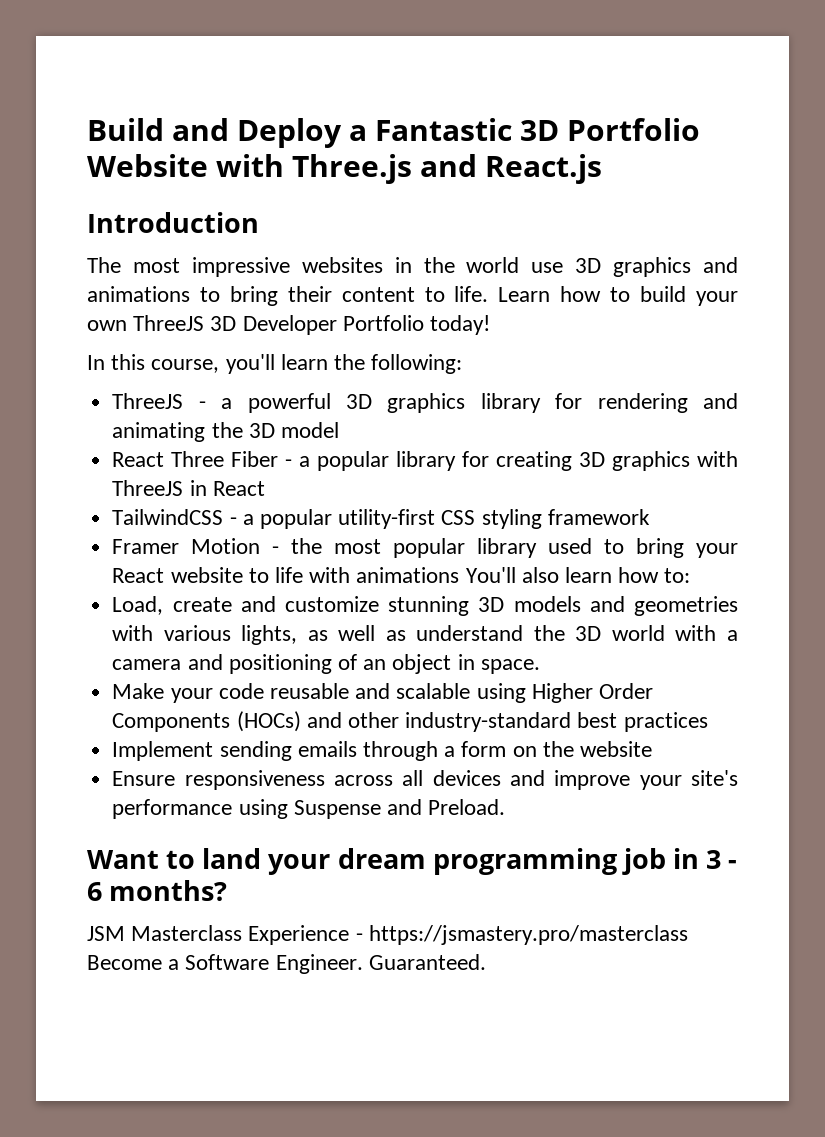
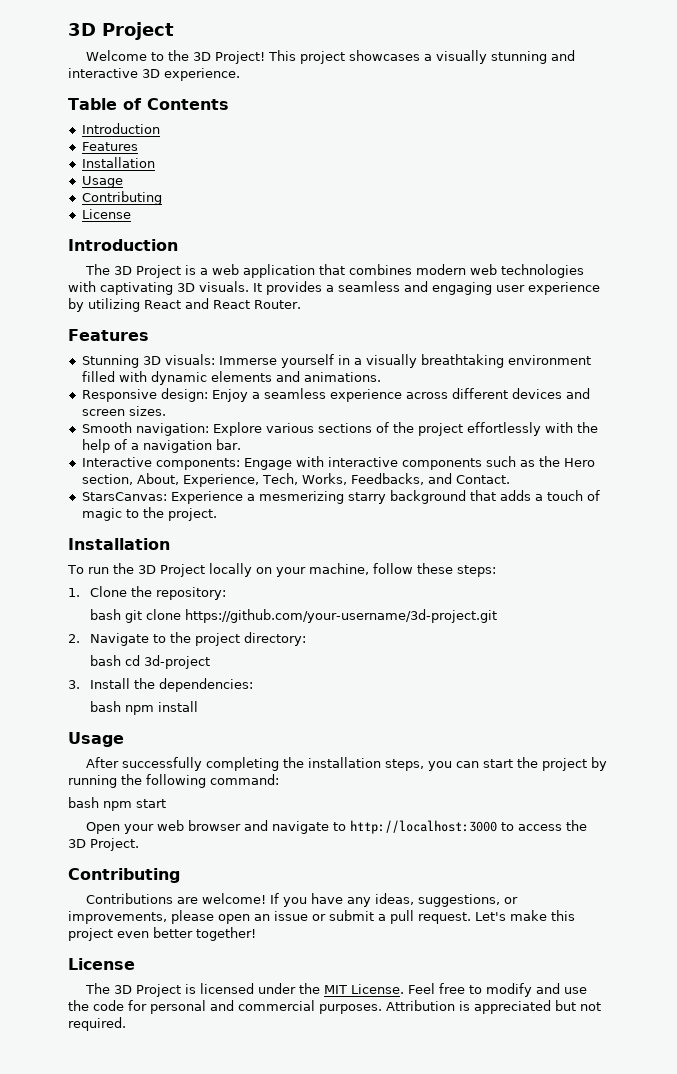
[87,118,700,148] [87,154,602,184] [87,212,259,233] [87,257,738,277] [87,286,738,306] [87,315,491,335] [87,354,463,374] [112,393,738,413] [112,422,339,442] [112,451,739,471] [112,480,265,496] [112,509,650,529] [112,538,739,558] [112,567,691,583] [112,596,738,616] [112,625,738,645] [112,654,540,674] [112,683,653,703] [112,711,708,732] [112,741,652,761] [112,770,738,790] [112,799,506,819] [87,848,738,875] [87,880,228,901] [87,925,688,945] [87,954,486,974] Build and Deploy a Fantastic 3D Portfolio Website with Three.js and React.js // Introduction // The most impressive websites in the world use 3D graphics and animations to bring their content to life. Learn how to build your own ThreeJS 3D Developer Portfolio today! // In this course, you'll learn the following: // ThreeJS - a powerful 3D graphics library for rendering and animating the 3D model // React Three Fiber - a popular library for creating 3D graphics with ThreeJS in React // TailwindCSS - a popular utility-first CSS styling framework // Framer Motion - the most popular library used to bring your React website to life with animations You'll also learn how to: // Load, create and customize stunning 3D models and geometries with various lights, as well as understand the 3D world with a camera and positioning of an object in space. // Make your code reusable and scalable using Higher Order Components (HOCs) and other industry-standard best practices // Implement sending emails through a form on the website // Ensure responsiveness across all devices and improve your site's performance using Suspense and Preload. // Want to land your dream programming job in 3 - 6 months? // JSM Masterclass Experience - https://jsmastery.pro/masterclass Become a Software Engineer. Guaranteed. -> [68,22,174,40] [86,50,576,64] [68,68,240,81] [68,98,229,110] [81,123,160,134] [81,142,138,151] [81,157,155,168] [81,176,123,188] [81,191,162,205] [81,209,131,219] [68,239,178,251] [85,264,585,278] [68,281,600,295] [68,298,301,312] [68,329,149,341] [81,354,591,368] [81,371,381,385] [81,388,590,402] [81,406,166,416] [81,422,598,436] [81,439,241,453] [81,456,595,470] [81,473,510,487] [81,490,600,504] [81,507,217,521] [68,538,170,550] [67,563,496,577] [68,586,226,600] [89,609,497,623] [68,632,306,646] [89,655,210,669] [68,678,253,692] [89,701,198,715] [68,732,124,747] [86,757,608,771] [68,774,279,788] [68,797,166,811] [86,820,588,834] [68,838,139,851] [68,868,180,883] [86,893,519,907] [68,910,575,924] [68,927,256,941] [68,958,135,970] [85,983,588,997] [68,1000,601,1014] [68,1017,126,1031] 3D Project // Welcome to the 3D Project! This project showcases a visually stunning and interactive 3D experience. // Table of Contents // Introduction // Features // Installation // Usage // Contributing // License // Introduction // The 3D Project is a web application that combines modern web technologies with captivating 3D visuals. It provides a seamless and engaging user experience by utilizing React and React Router. // Features // Stunning 3D visuals: Immerse yourself in a visually breathtaking environment filled with dynamic elements and animations. // Responsive design: Enjoy a seamless experience across different devices and screen sizes. // Smooth navigation: Explore various sections of the project effortlessly with the help of a navigation bar. // Interactive components: Engage with interactive components such as the Hero section, About, Experience, Tech, Works, Feedbacks, and Contact. // StarsCanvas: Experience a mesmerizing starry background that adds a touch of magic to the project. // Installation // To run the 3D Project locally on your machine, follow these steps: // 1. Clone the repository: // bash git clone https://github.com/your-username/3d-project.git // 2. Navigate to the project directory: // bash cd 3d-project // 3. Install the dependencies: // bash npm install // Usage // After successfully completing the installation steps, you can start the project by running the following command: // bash npm start // Open your web browser and navigate to http://localhost:3000 to access the 3D Project. // Contributing // Contributions are welcome! If you have any ideas, suggestions, or improvements, please open an issue or submit a pull request. Let's make this project even better together! // License // The 3D Project is licensed under the MIT License. Feel free to modify and use the code for personal and commercial purposes. Attribution is appreciated but not required.

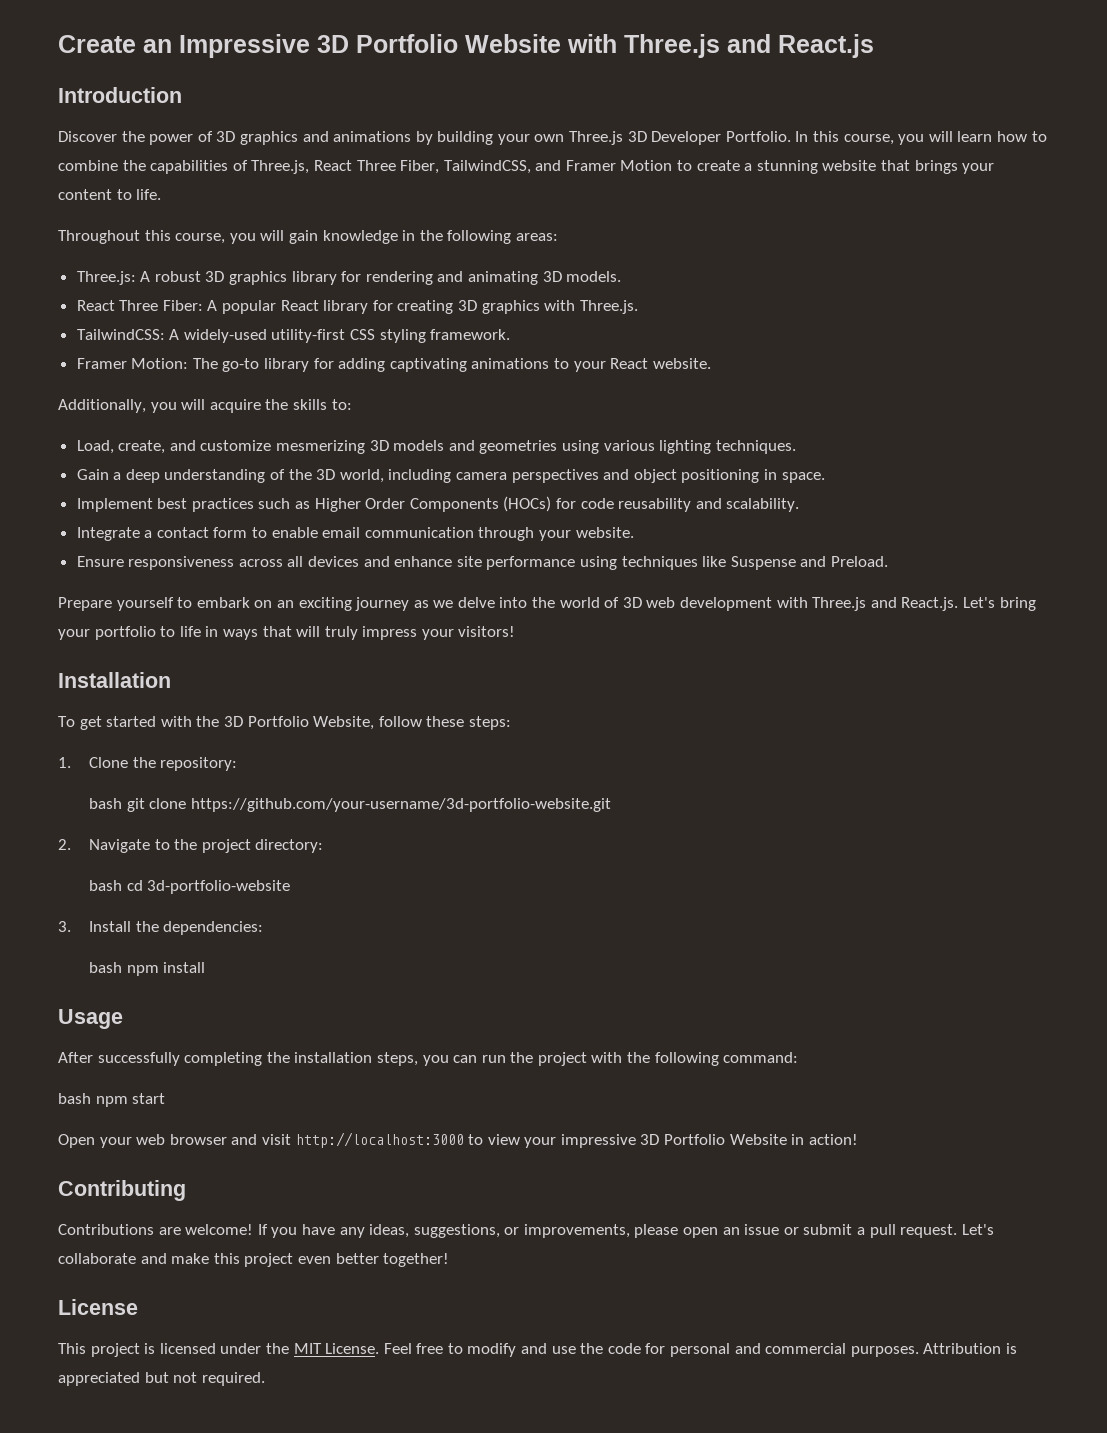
[68,22,174,40] [86,50,576,64] [68,68,240,81] [68,98,229,110] [81,123,160,134] [81,142,138,151] [81,157,155,168] [81,176,123,188] [81,191,162,205] [81,209,131,219] [68,239,178,251] [85,264,585,278] [68,281,600,295] [68,298,301,312] [68,329,149,341] [81,354,591,368] [81,371,381,385] [81,388,590,402] [81,406,166,416] [81,422,598,436] [81,439,241,453] [81,456,595,470] [81,473,510,487] [81,490,600,504] [81,507,217,521] [68,538,170,550] [67,563,369,577] 3D Project // Welcome to the 3D Project! This project showcases a visually stunning and interactive 3D experience. // Table of Contents // Introduction // Features // Installation // Usage // Contributing // License // Introduction // The 3D Project is a web application that combines modern web technologies with captivating 3D visuals. It provides a seamless and engaging user experience by utilizing React and React Router. // Features // Stunning 3D visuals: Immerse yourself in a visually breathtaking environment filled with dynamic elements and animations. // Responsive design: Enjoy a seamless experience across different devices and screen sizes. // Smooth navigation: Explore various sections of the project effortlessly with the help of a navigation bar. // Interactive components: Engage with interactive components such as the Hero section, About, Experience, Tech, Works, Feedbacks, and Contact. // StarsCanvas: Experience a mesmerizing starry background that adds a touch of magic to the project. // Installation // To run the 3D Project locally on your machine, -> [58,34,874,58] [58,87,182,103] [58,131,1047,145] [58,160,995,174] [58,189,162,200] [58,230,558,244] [76,271,622,285] [76,300,638,314] [76,329,511,343] [76,358,711,372] [58,399,352,413] [76,440,796,454] [76,469,825,483] [76,496,800,512] [76,527,634,541] [76,556,888,570] [58,597,1036,611] [58,626,516,640] [58,672,171,688] [58,716,375,730] Create an Impressive 3D Portfolio Website with Three.js and React.js // Introduction // Discover the power of 3D graphics and animations by building your own Three.js 3D Developer Portfolio. In this course, you will learn how to combine the capabilities of Three.js, React Three Fiber, TailwindCSS, and Framer Motion to create a stunning website that brings your content to life. // Throughout this course, you will gain knowledge in the following areas: // Three.js: A robust 3D graphics library for rendering and animating 3D models. // React Three Fiber: A popular React library for creating 3D graphics with Three.js. // TailwindCSS: A widely-used utility-first CSS styling framework. // Framer Motion: The go-to library for adding captivating animations to your React website. // Additionally, you will acquire the skills to: // Load, create, and customize mesmerizing 3D models and geometries using various lighting techniques. // Gain a deep understanding of the 3D world, including camera perspectives and object positioning in space. // Implement best practices such as Higher Order Components (HOCs) for code reusability and scalability. // Integrate a contact form to enable email communication through your website. // Ensure responsiveness across all devices and enhance site performance using techniques like Suspense and Preload. // Prepare yourself to embark on an exciting journey as we delve into the world of 3D web development with Three.js and React.js. Let's bring your portfolio to life in ways that will truly impress your visitors! // Installation // To get started with the 3D Portfolio Website,
[184,609,497,623] https://github.com/your-username/3d-project.git -> [190,798,611,812] https://github.com/your-username/3d-portfolio-website.git
[143,655,210,669] 3d-project -> [147,880,291,894] 3d-portfolio-website
[483,757,608,771] [68,775,117,788] start the project by running -> [481,1052,623,1066] run the project with
[272,820,588,834] [68,838,139,851] navigate to http://localhost:3000 to access the 3D Project. -> [261,1132,858,1148] visit http://localhost:3000 to view your impressive 3D Portfolio Website in action!
(506, 916) none -> [58,1253,167,1264] collaborate and
[85,983,182,997] The 3D Project -> [58,1343,140,1357] This project

